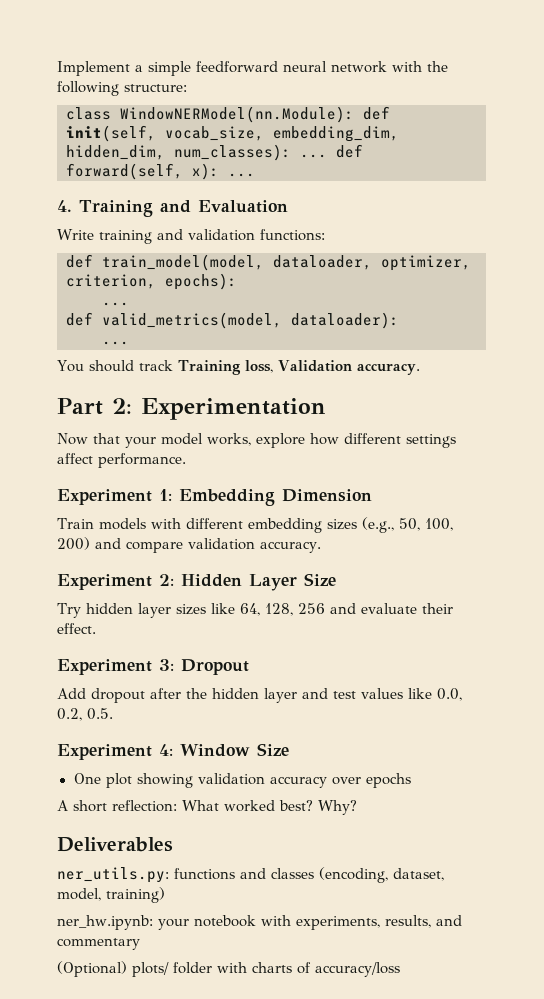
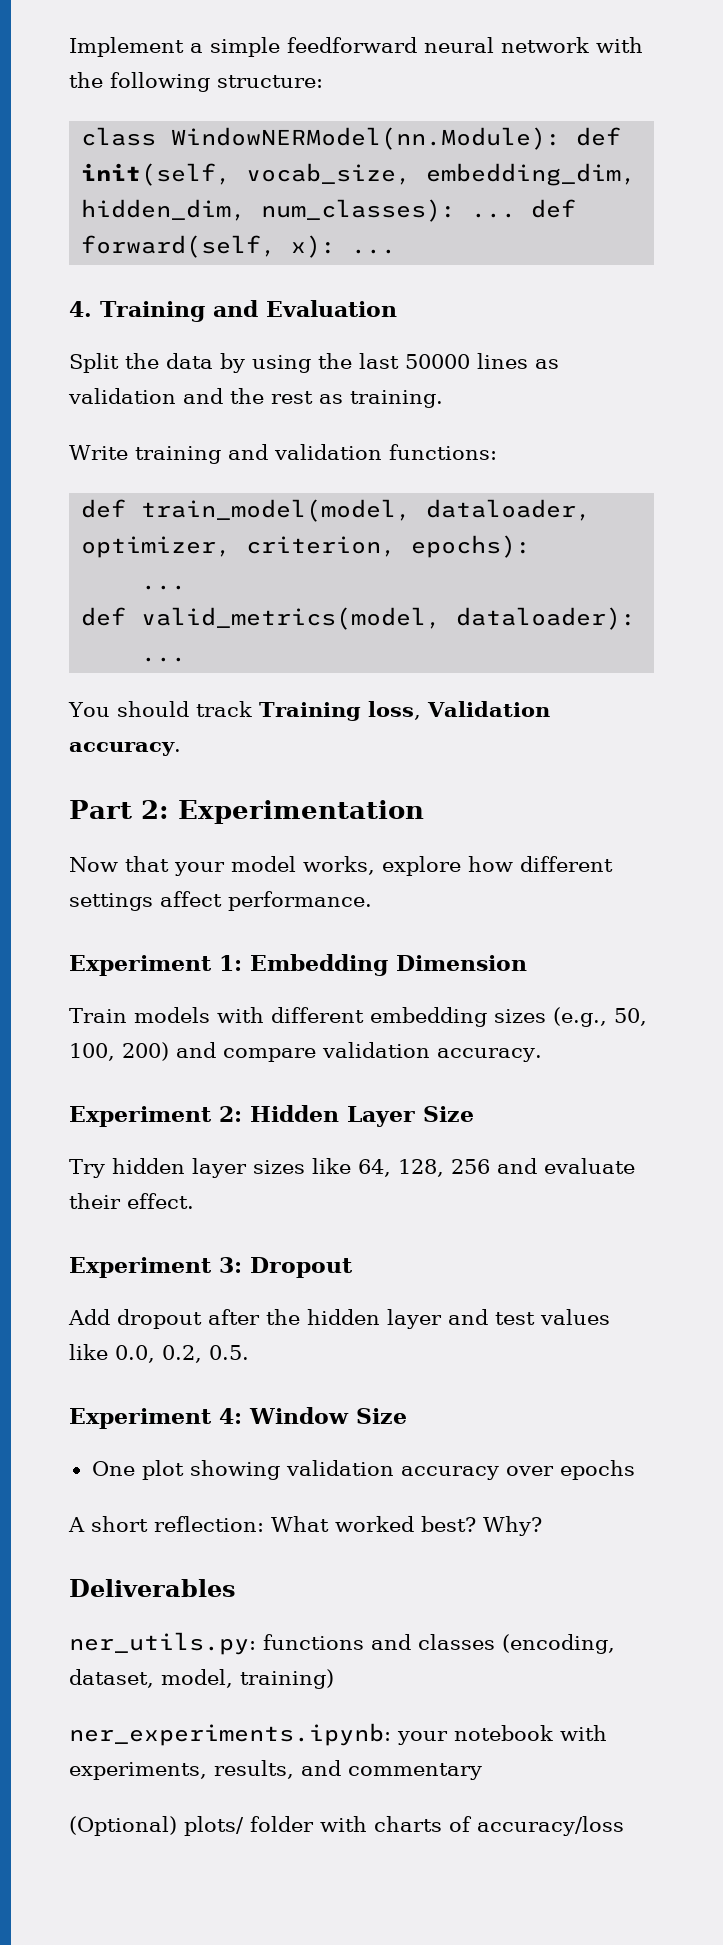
(288, 206) none -> [69,353,559,373] [68,388,443,408] // Split the data by using the last 50000 lines as validation and the rest as training.
[57,915,153,930] ner_hw.ipynb: -> [69,1723,391,1746] ner_experiments.ipynb:

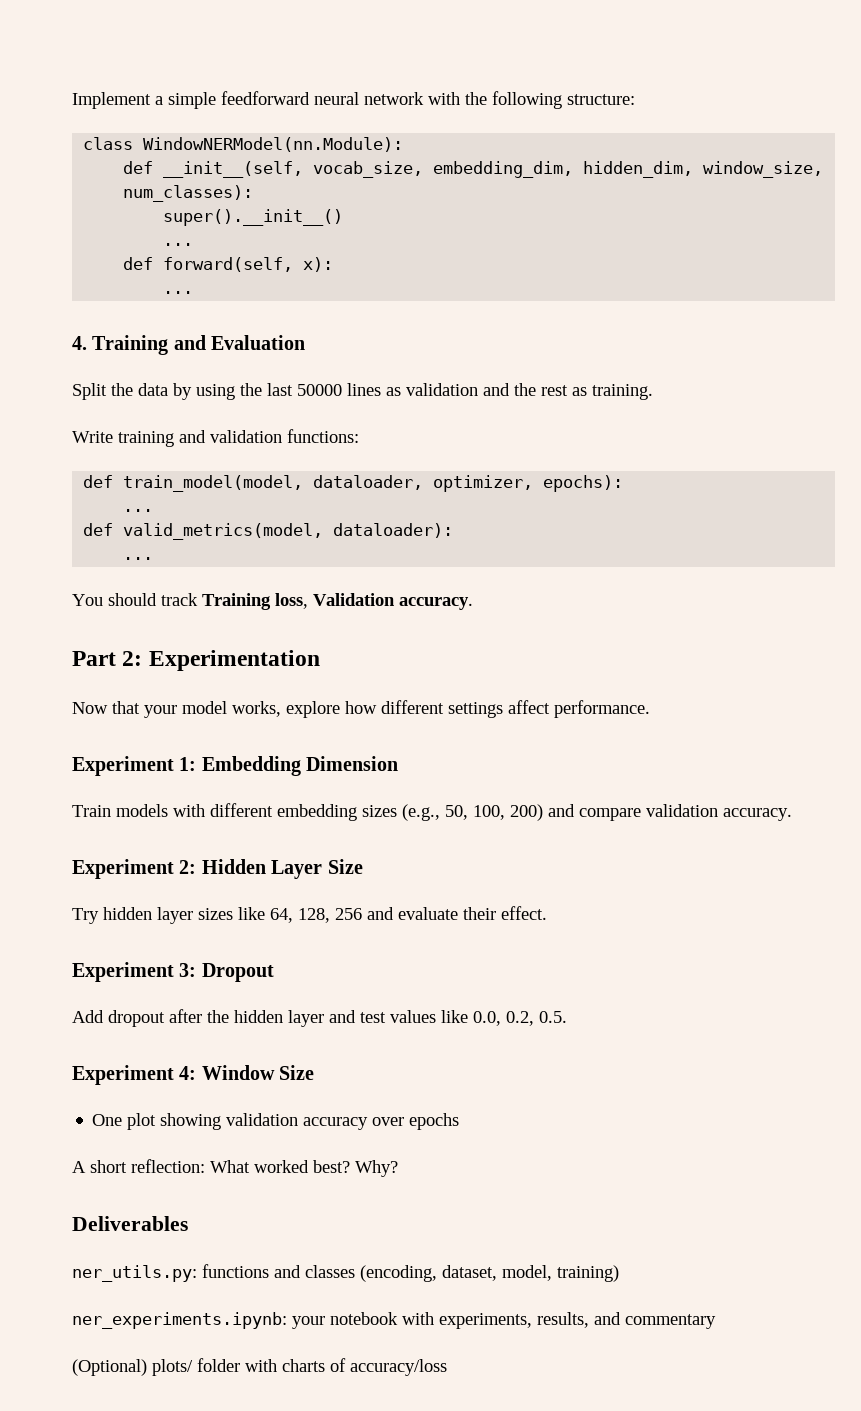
[576,127,622,146] [81,163,232,186] def init(self, -> [123,161,304,178] // def __init__(self,
(247, 210) none -> [703,161,824,178] window_size,
[471,213,517,218] ... -> [163,209,344,226] [163,243,194,246] // super().__init__() // ... //
(337, 246) none -> (334, 264) //
[246,536,397,557] criterion, -> (534, 483) none

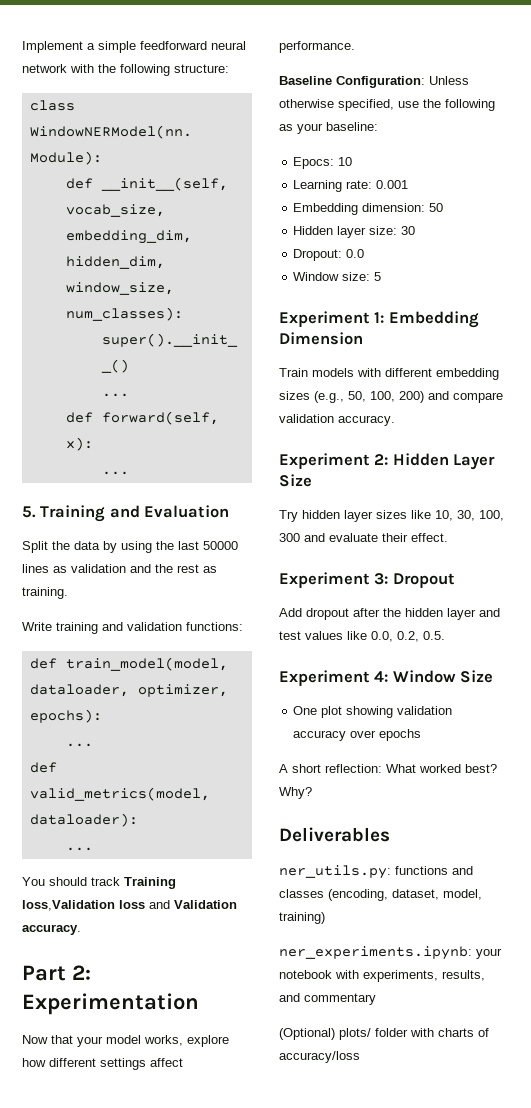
[72,336,87,350] 4. -> [22,506,36,518] 5.
[275,593,308,609] loss, -> [22,900,170,911] loss,Validation loss and
(650, 709) none -> [279,76,469,88] [279,99,495,111] [279,122,378,134] [293,157,353,169] [293,180,409,192] [293,203,444,215] [293,226,416,238] [293,249,365,261] [293,272,382,281] // Baseline Configuration: Unless otherwise specified, use the following as your baseline: // Epocs: 10 // Learning rate: 0.001 // Embedding dimension: 50 // Hidden layer size: 30 // Dropout: 0.0 // Window size: 5
[270,908,362,923] 64, 128, 256 -> [435,510,504,521] [279,533,300,542] 10, 30, 100, 300

